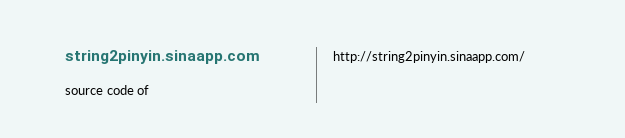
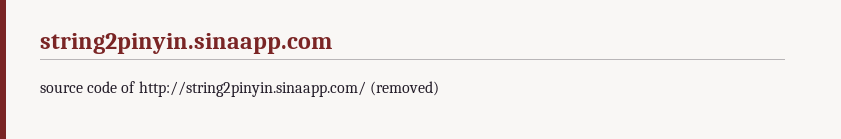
(525, 57) none -> [369,81,439,96] (removed)

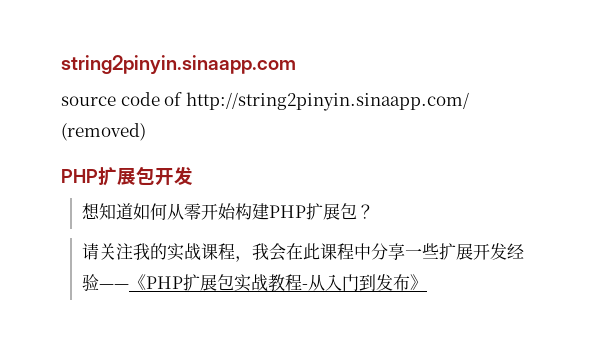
(439, 88) none -> [61,166,193,186] [81,203,374,220] [81,243,524,262] [81,274,427,292] // PHP扩展包开发 // 想知道如何从零开始构建PHP扩展包？ // 请关注我的实战课程，我会在此课程中分享一些扩展开发经验——《PHP扩展包实战教程-从入门到发布》

